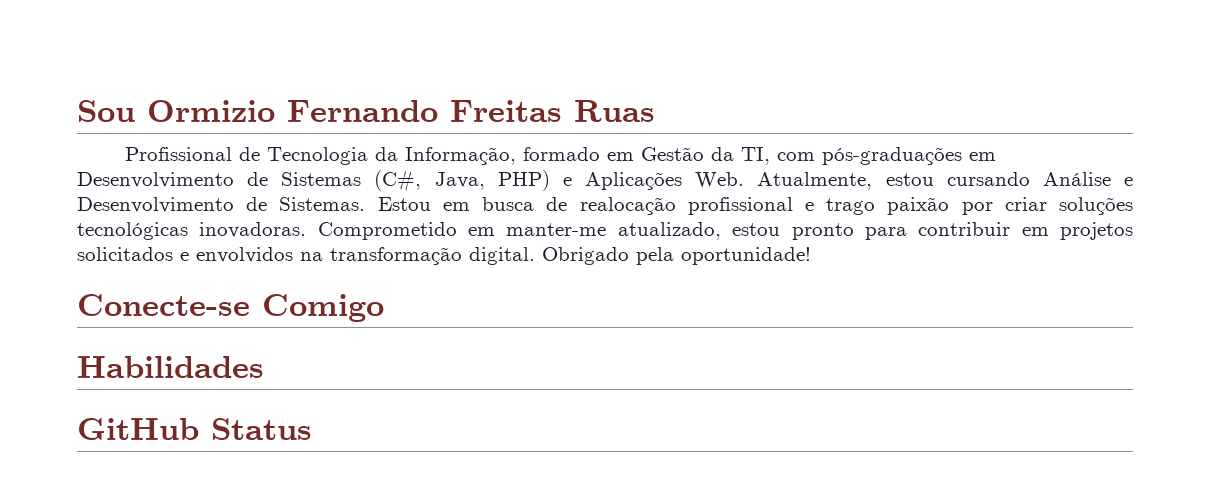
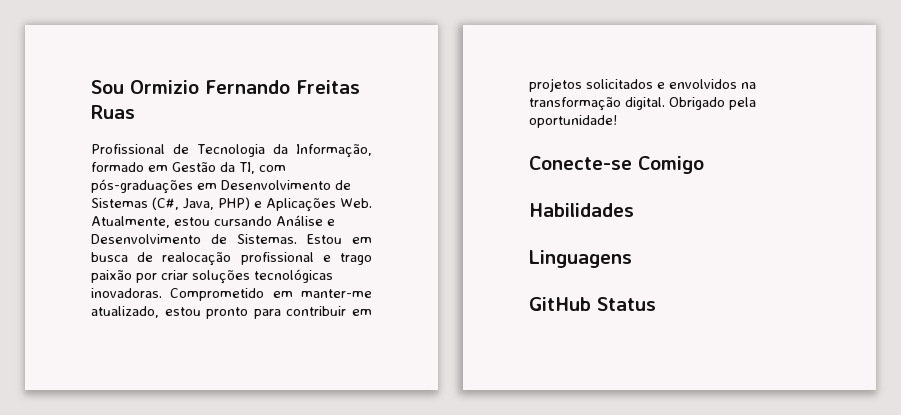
(264, 367) none -> [529,250,632,268] // Linguagens

